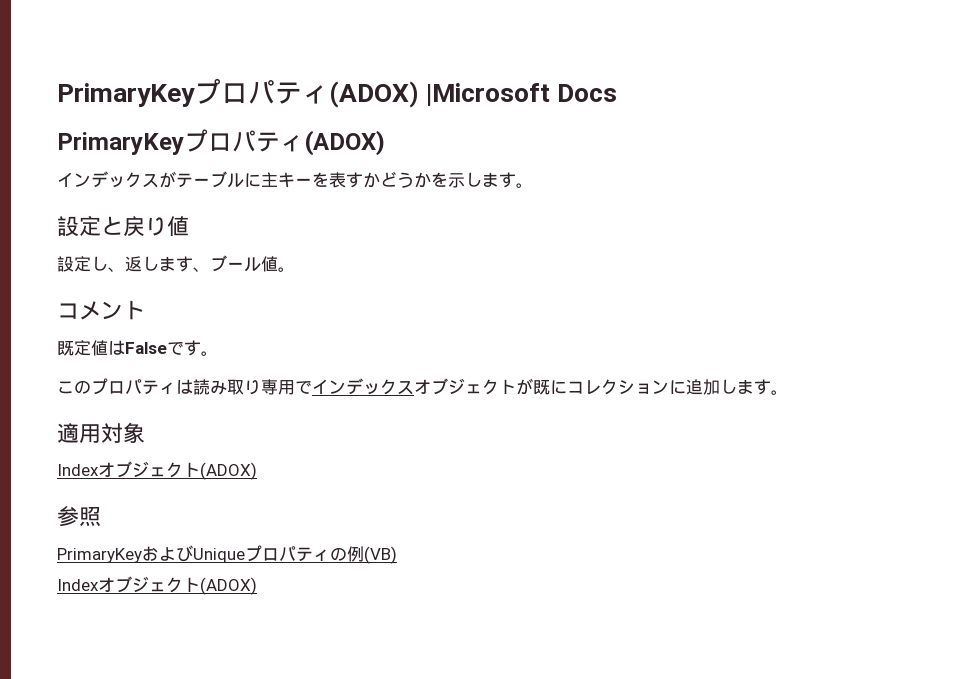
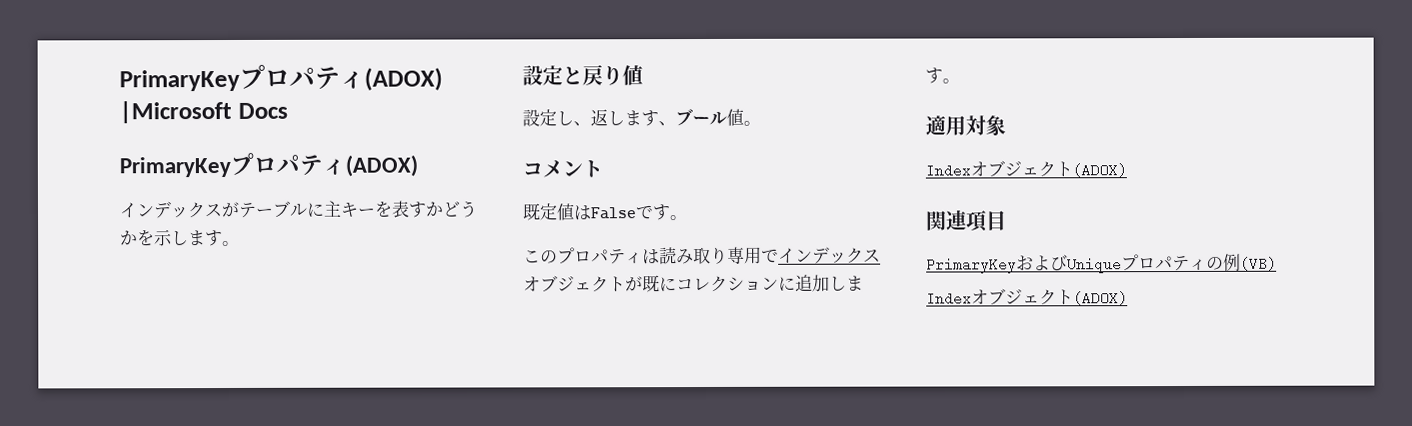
[57,506,101,527] 参照 -> [925,209,1007,232] 関連項目

